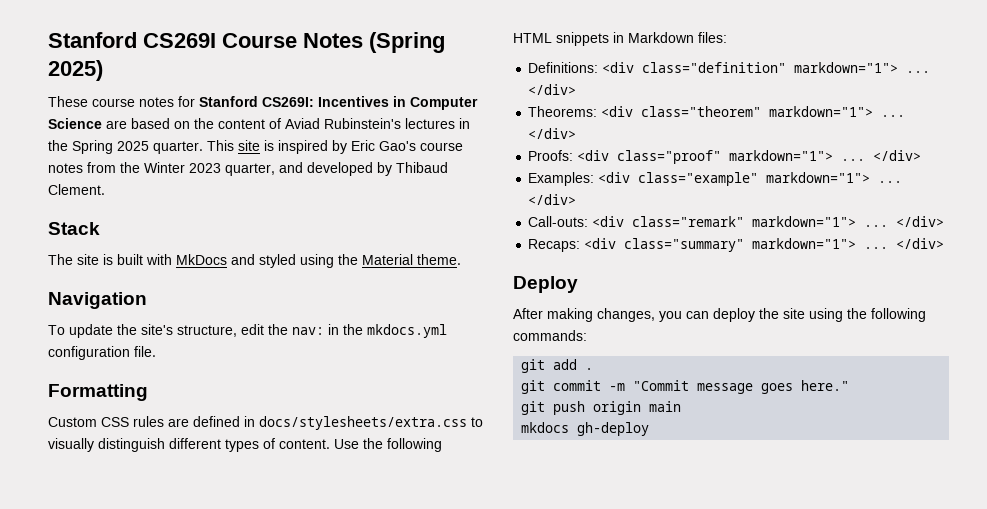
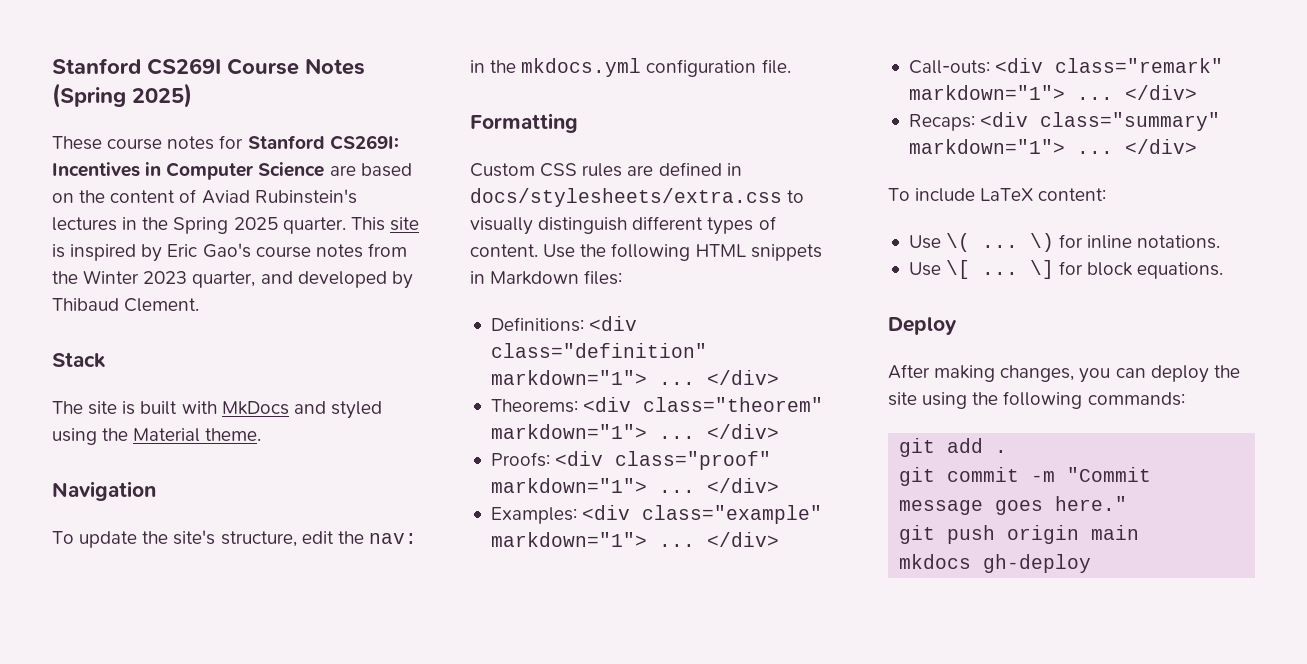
(945, 243) none -> [888,188,1107,202] [908,233,1221,252] [908,260,1224,279] // To include LaTeX content: // Use \( ... \) for inline notations. // Use \[ ... \] for block equations.

